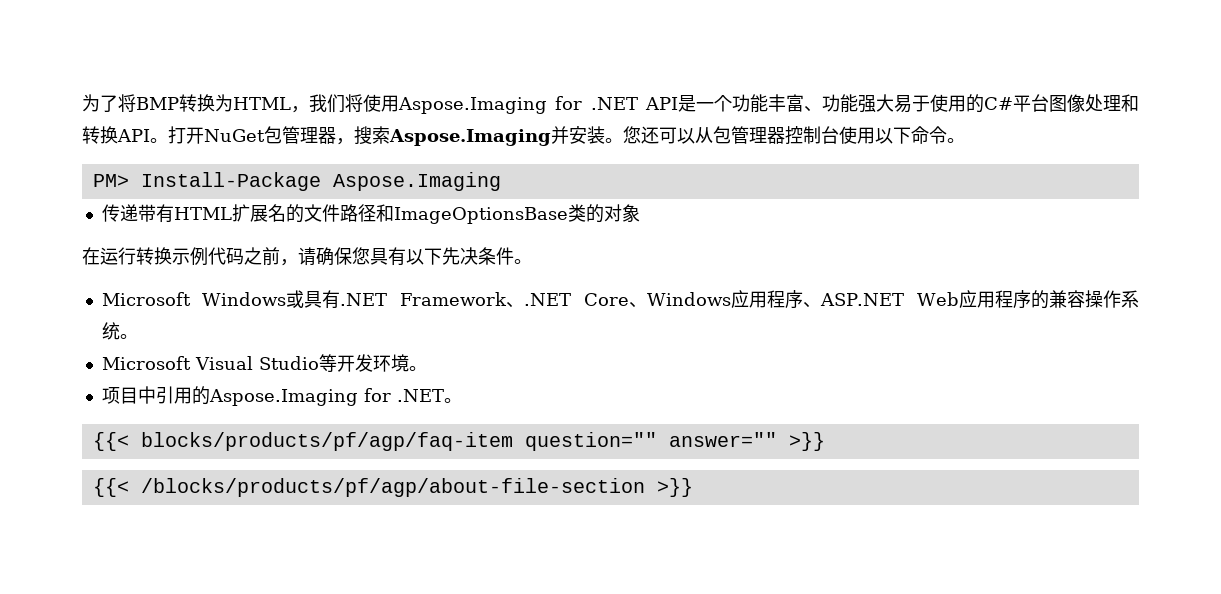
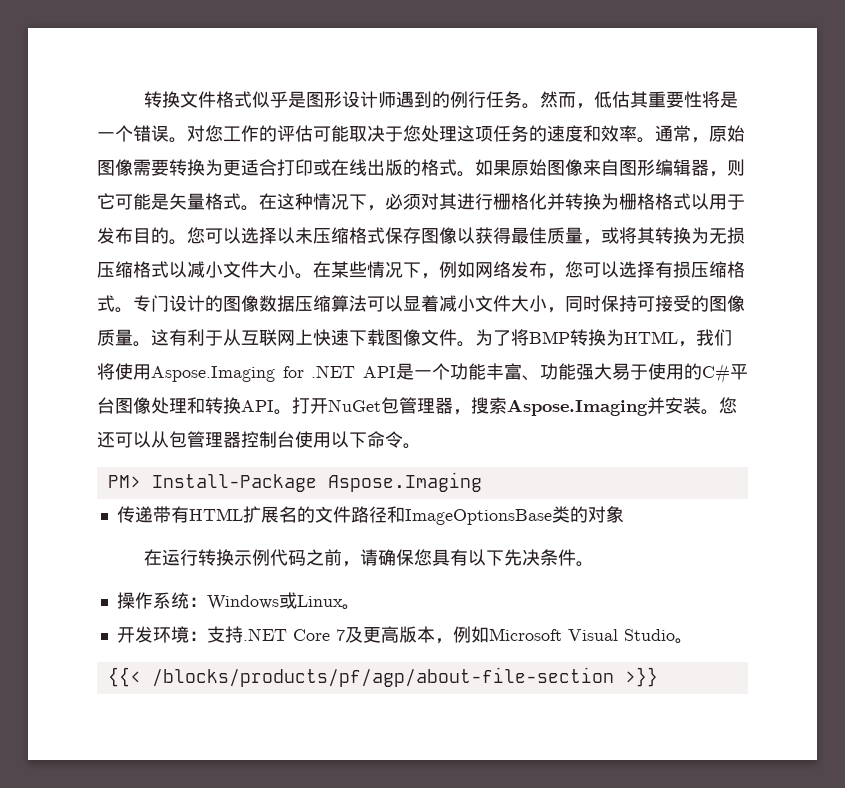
(82, 103) none -> [143,91,738,109] [97,125,745,143] [97,159,745,177] [97,193,745,211] [97,227,745,245] [97,261,745,279] [97,295,745,313] [97,329,475,347] 转换文件格式似乎是图形设计师遇到的例行任务。然而，低估其重要性将是一个错误。对您工作的评估可能取决于您处理这项任务的速度和效率。通常，原始图像需要转换为更适合打印或在线出版的格式。如果原始图像来自图形编辑器，则它可能是矢量格式。在这种情况下，必须对其进行栅格化并转换为栅格格式以用于发布目的。您可以选择以未压缩格式保存图像以获得最佳质量，或将其转换为无损压缩格式以减小文件大小。在某些情况下，例如网络发布，您可以选择有损压缩格式。专门设计的图像数据压缩算法可以显着减小文件大小，同时保持可接受的图像质量。这有利于从互联网上快速下载图像文件。
[101,290,1139,309] [101,322,138,340] [101,354,427,372] [101,386,462,406] [92,432,825,451] Microsoft Windows或具有.NET Framework、.NET Core、Windows应用程序、ASP.NET Web应用程序的兼容操作系统。 // Microsoft Visual Studio等开发环境。 // 项目中引用的Aspose.Imaging for .NET。 // {{< blocks/products/pf/agp/faq-item question="" answer="" >}} -> [116,592,360,610] [116,626,693,644] 操作系统：Windows或Linux。 // 开发环境：支持.NET Core 7及更高版本，例如Microsoft Visual Studio。

